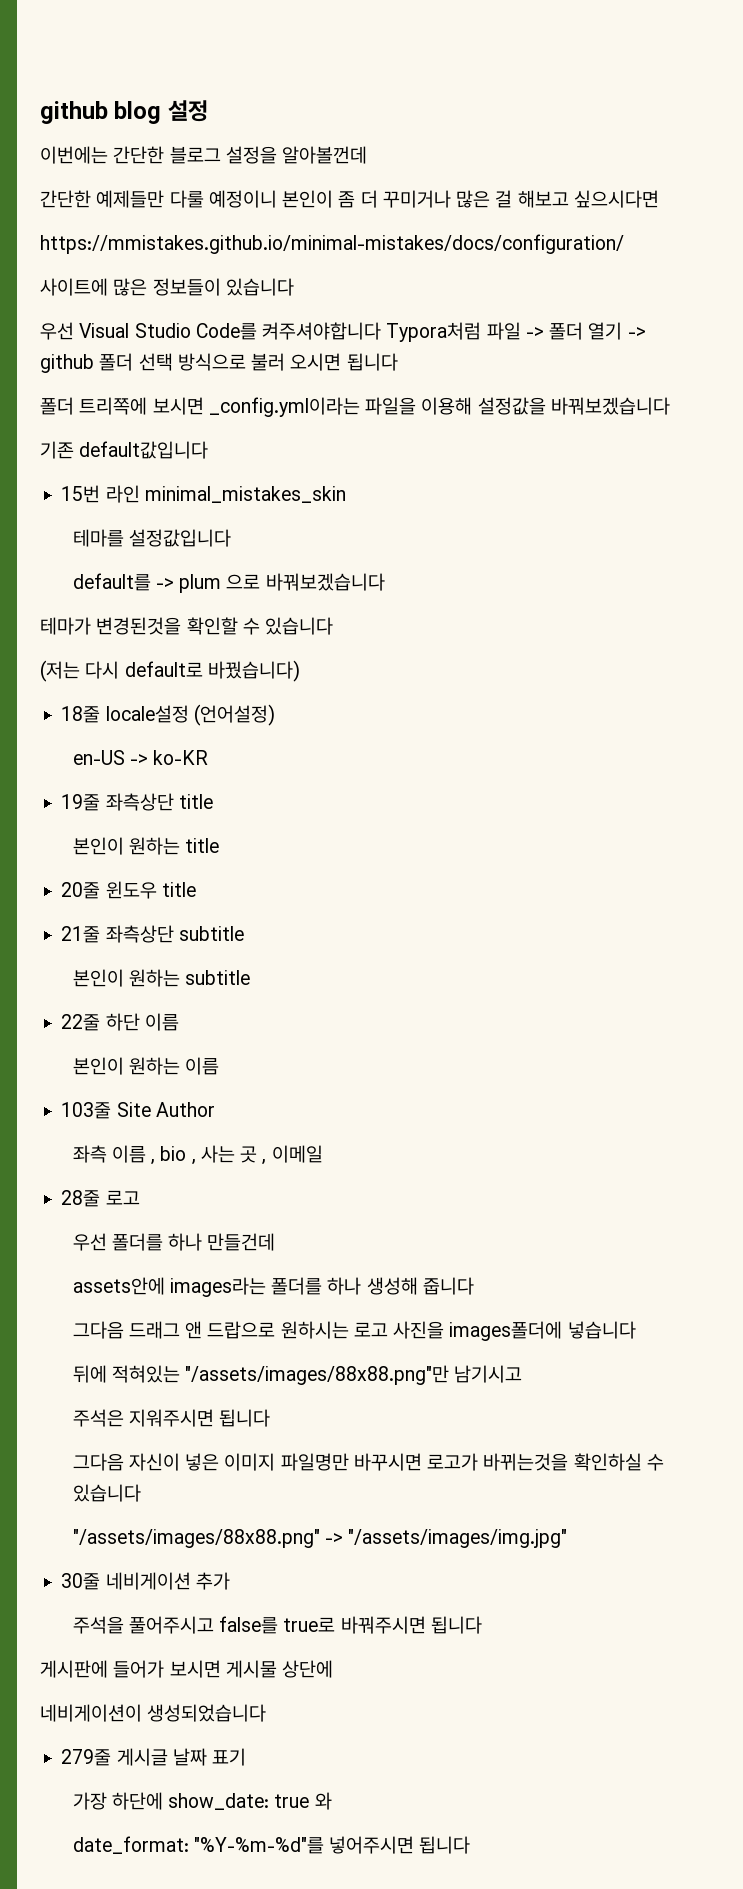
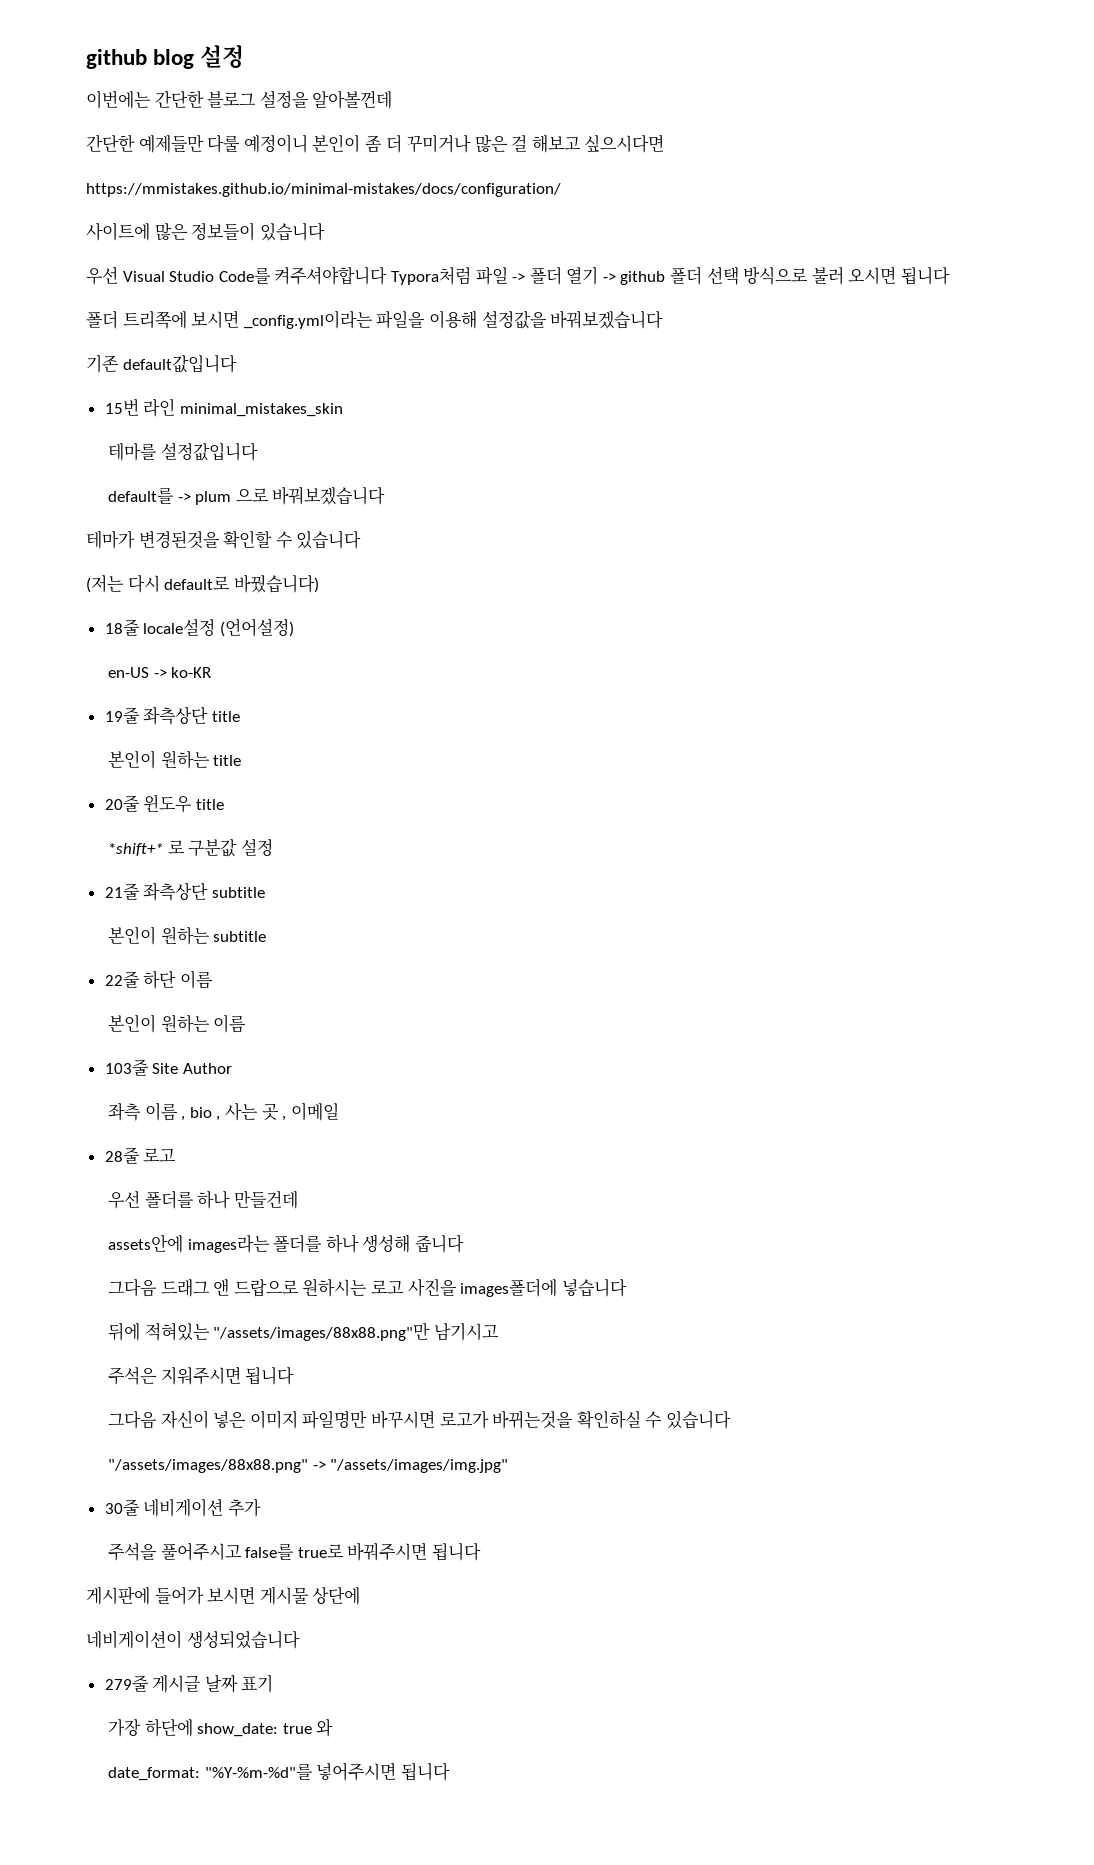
(196, 889) none -> [107,838,273,857] // *shift+* 로 구분값 설정

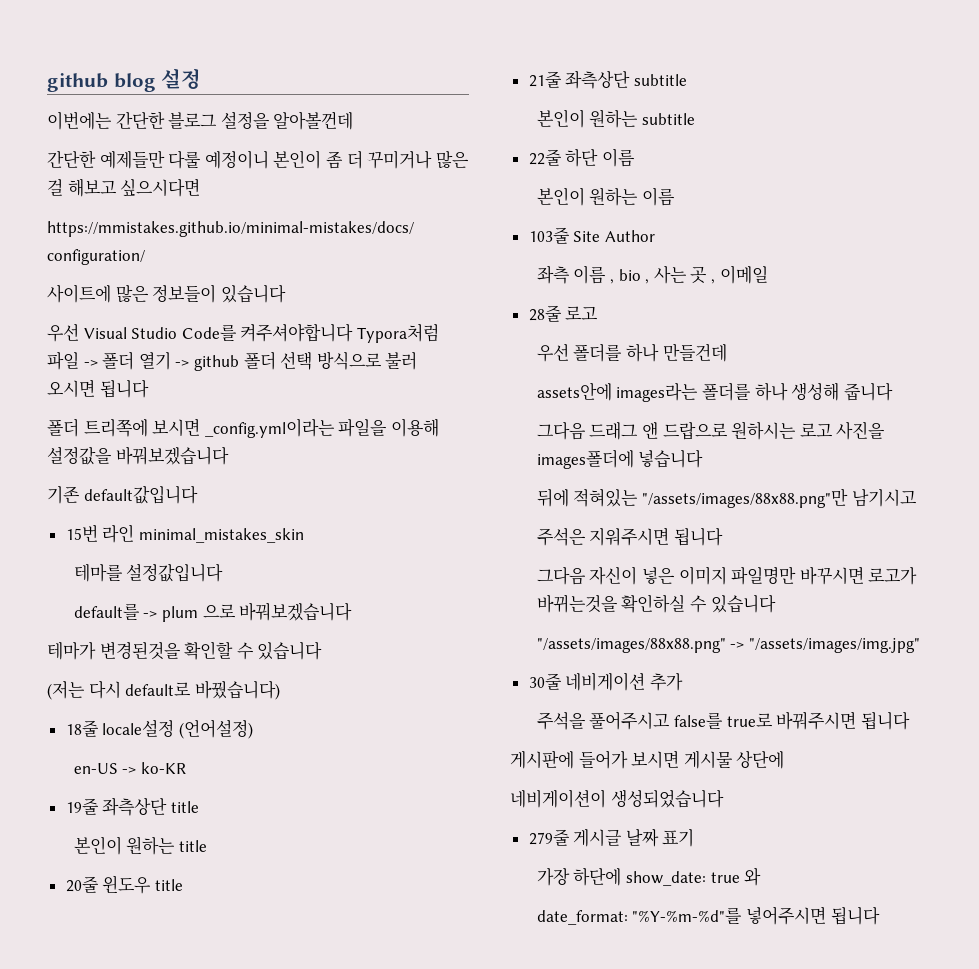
[107,838,273,857] // *shift+* 로 구분값 설정 -> (183, 885) none

